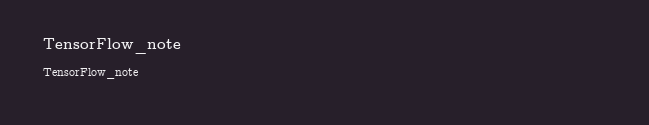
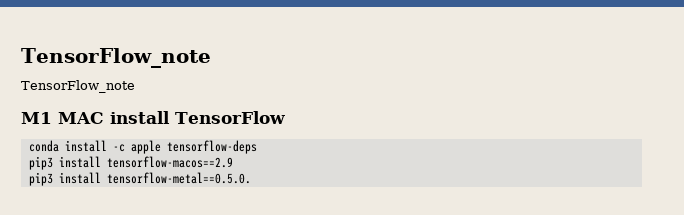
(138, 73) none -> [21,111,285,124] [28,140,257,154] [28,156,233,170] [28,172,251,186] // M1 MAC install TensorFlow // conda install -c apple tensorflow-deps // pip3 install tensorflow-macos==2.9 // pip3 install tensorflow-metal==0.5.0.

